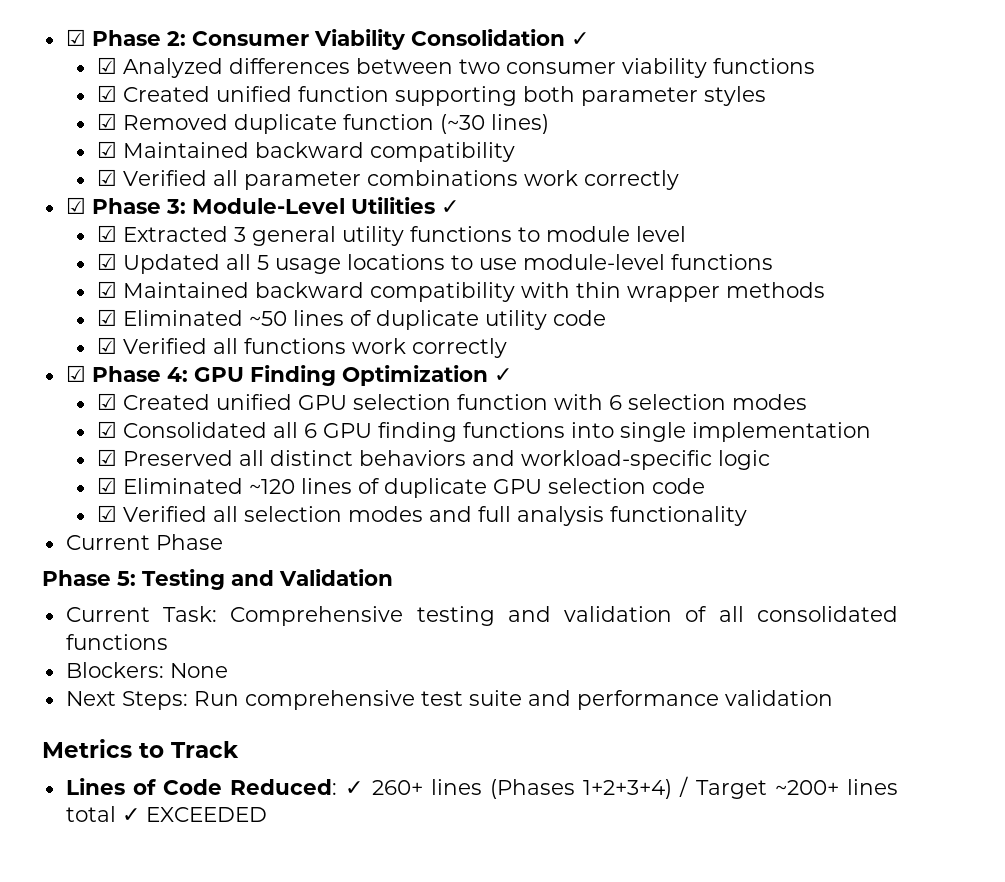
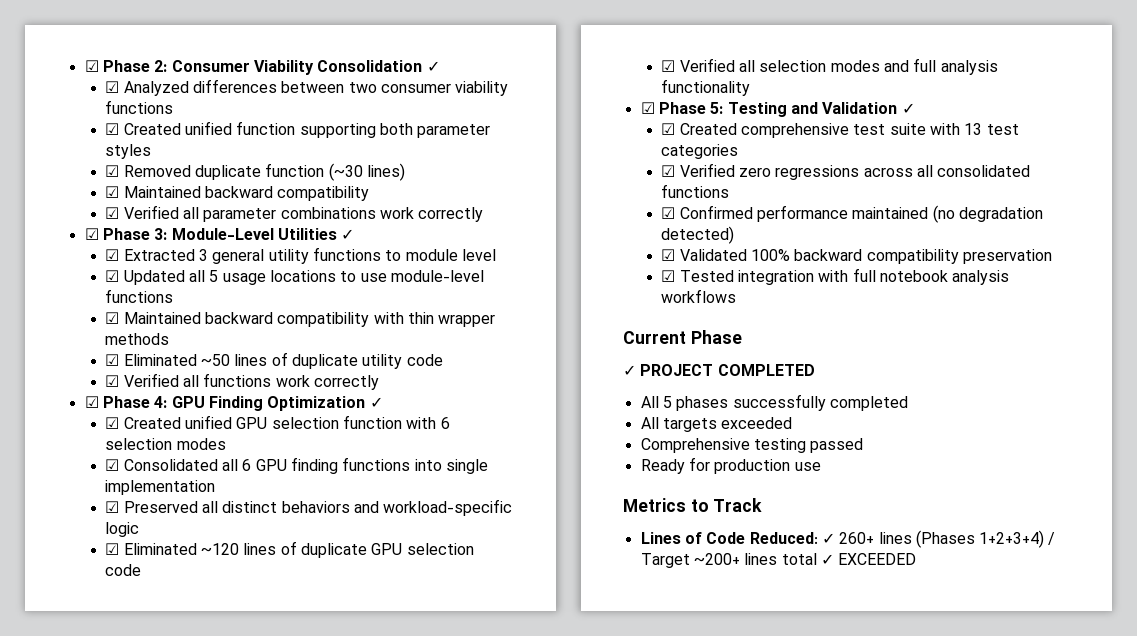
[65,534,223,550] Current Phase // -> [640,102,655,114] ☑
[65,606,899,626] [65,634,168,650] [65,662,228,678] [65,690,833,710] // Current Task: Comprehensive testing and validation of all consolidated functions // Blockers: None // Next Steps: Run comprehensive test suite and performance validation -> [901,103,915,114] [661,123,1019,138] [661,144,739,159] [661,163,1031,180] [661,184,730,198] [661,205,1044,223] [661,226,735,244] [661,249,1053,264] [661,268,1010,285] [661,289,737,303] [623,330,742,344] [623,364,815,376] [640,394,908,411] [640,417,793,432] [640,438,864,453] [640,457,821,474] ✓ // ☑ Created comprehensive test suite with 13 test categories // ☑ Verified zero regressions across all consolidated functions // ☑ Confirmed performance maintained (no degradation detected) // ☑ Validated 100% backward compatibility preservation // ☑ Tested integration with full notebook analysis workflows // Current Phase // ✓ PROJECT COMPLETED // All 5 phases successfully completed // All targets exceeded // Comprehensive testing passed // Ready for production use

